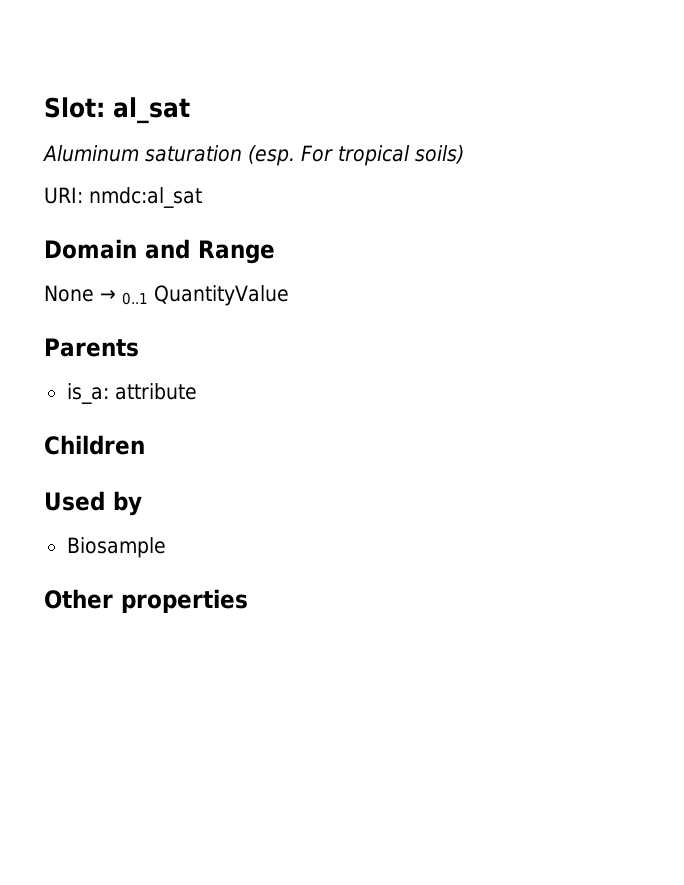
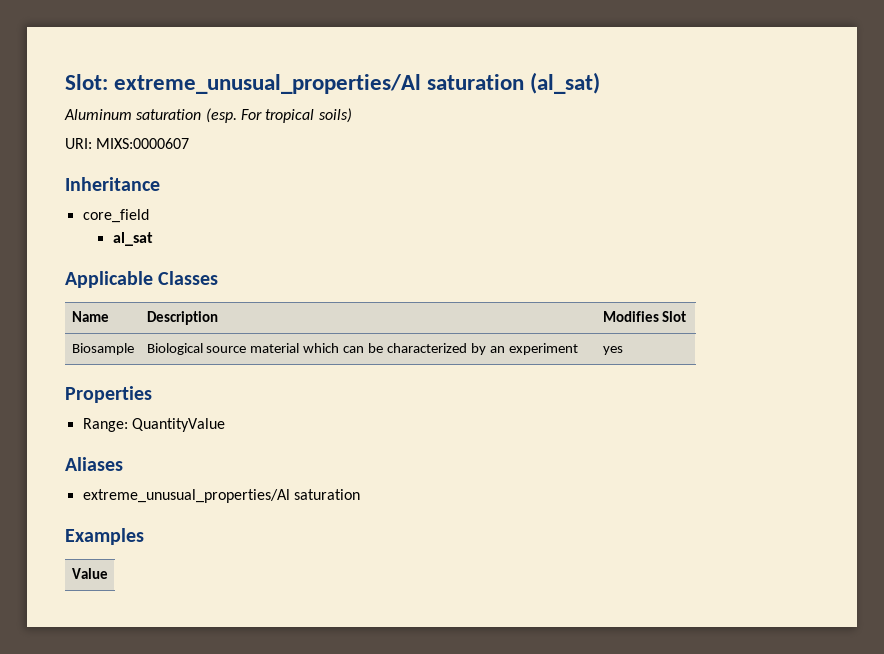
[113,97,190,124] al_sat -> [114,72,601,94] extreme_unusual_properties/Al saturation (al_sat)
[89,187,202,208] [44,239,275,264] [44,285,289,306] [44,338,139,357] [66,383,197,404] [44,435,145,455] [44,491,142,516] [66,537,166,558] [44,589,248,613] nmdc:al_sat // Domain and Range // None → 0..1 QuantityValue // Parents // is_a: attribute // Children // Used by // Biosample // Other properties -> [96,138,190,149] [65,177,160,191] [82,209,149,223] [112,232,153,246] [65,271,219,288] [71,311,109,322] [146,311,218,325] [602,311,687,322] [71,343,134,355] [146,343,578,355] [602,346,623,355] [65,386,152,403] [82,418,225,432] [65,457,123,471] [82,489,360,503] [65,528,144,545] [71,568,108,579] MIXS:0000607 // Inheritance // core_field // al_sat // Applicable Classes // Name | Description | Modifies Slot // Biosample | Biological source material which can be characterized by an experiment | yes // Properties // Range: QuantityValue // Aliases // extreme_unusual_properties/Al saturation // Examples // Value

